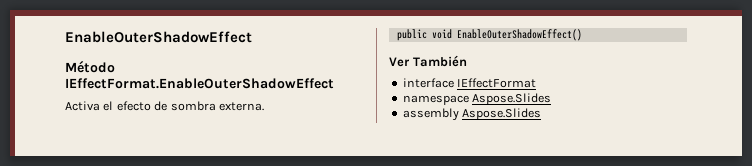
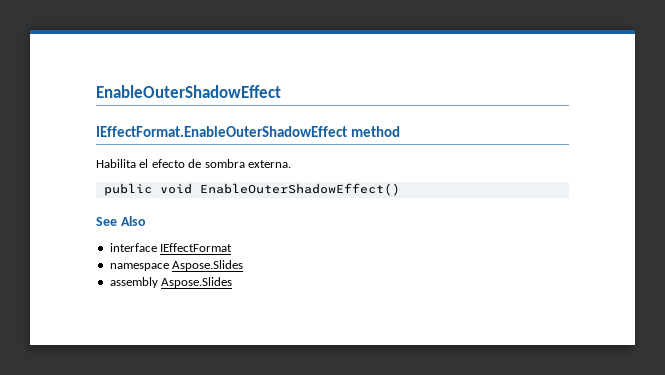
[65,60,115,73] Método -> (281, 91) none
[65,101,100,111] // Activa -> [350,126,400,137] [96,159,136,168] method // Habilita
[389,55,467,67] Ver También -> [96,216,146,226] See Also

